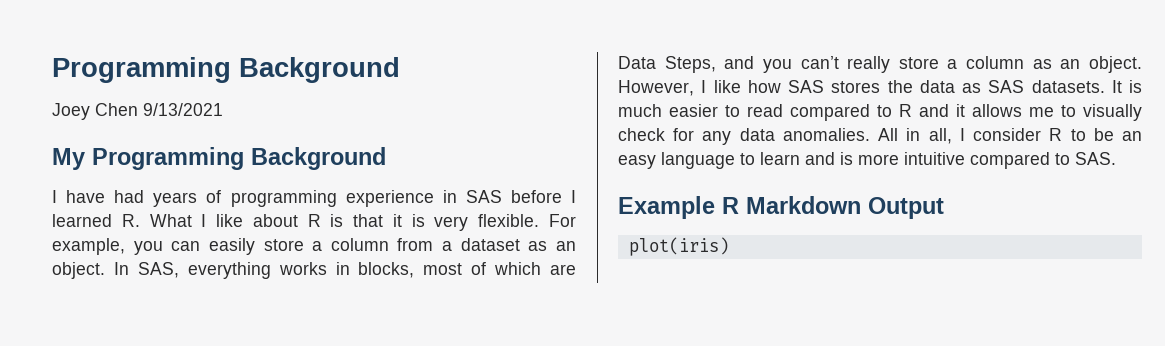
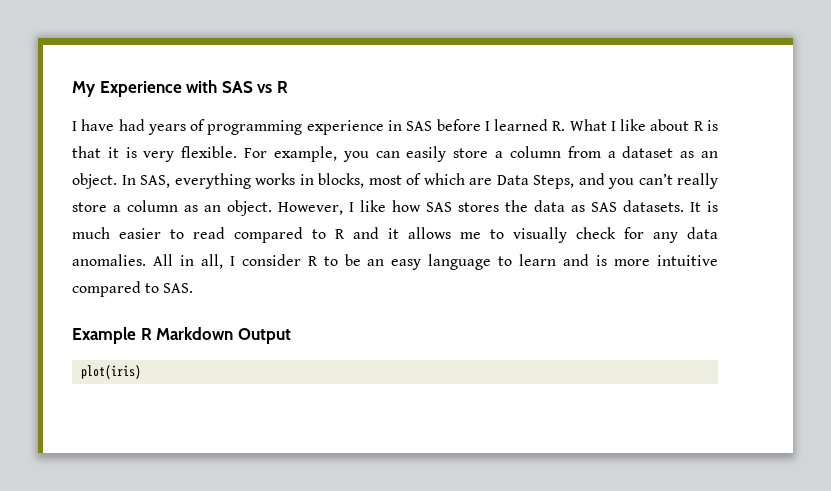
[52,57,400,83] [52,103,223,120] [52,147,386,170] Programming Background // Joey Chen 9/13/2021 // My Programming Background -> [72,80,288,97] My Experience with SAS vs R

